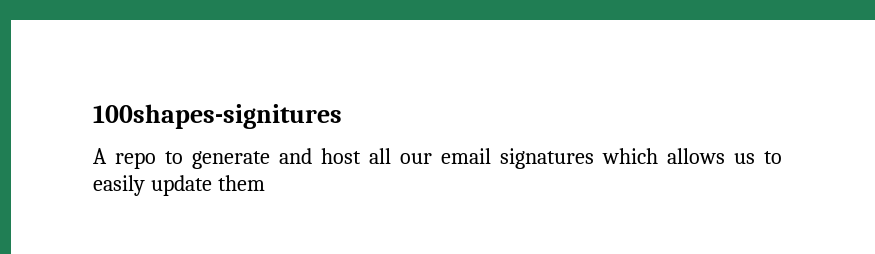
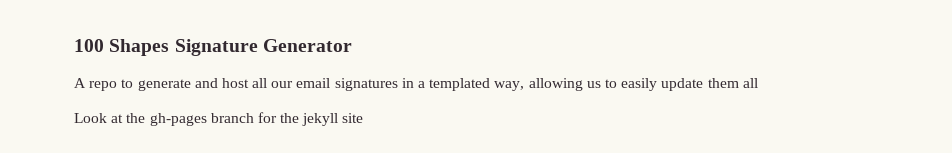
[93,104,342,129] 100shapes-signitures -> [74,39,352,56] 100 Shapes Signature Generator
[602,148,725,164] which allows -> [401,78,583,91] in a templated way, allowing
(265, 183) none -> [742,78,758,88] [74,112,364,126] all // Look at the gh-pages branch for the jekyll site

